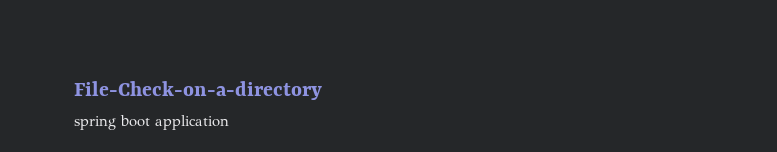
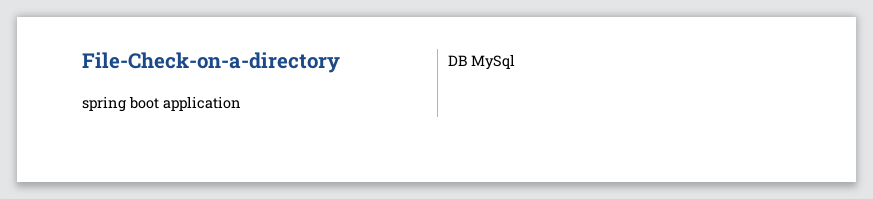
(229, 122) none -> [448,54,515,70] // DB MySql

